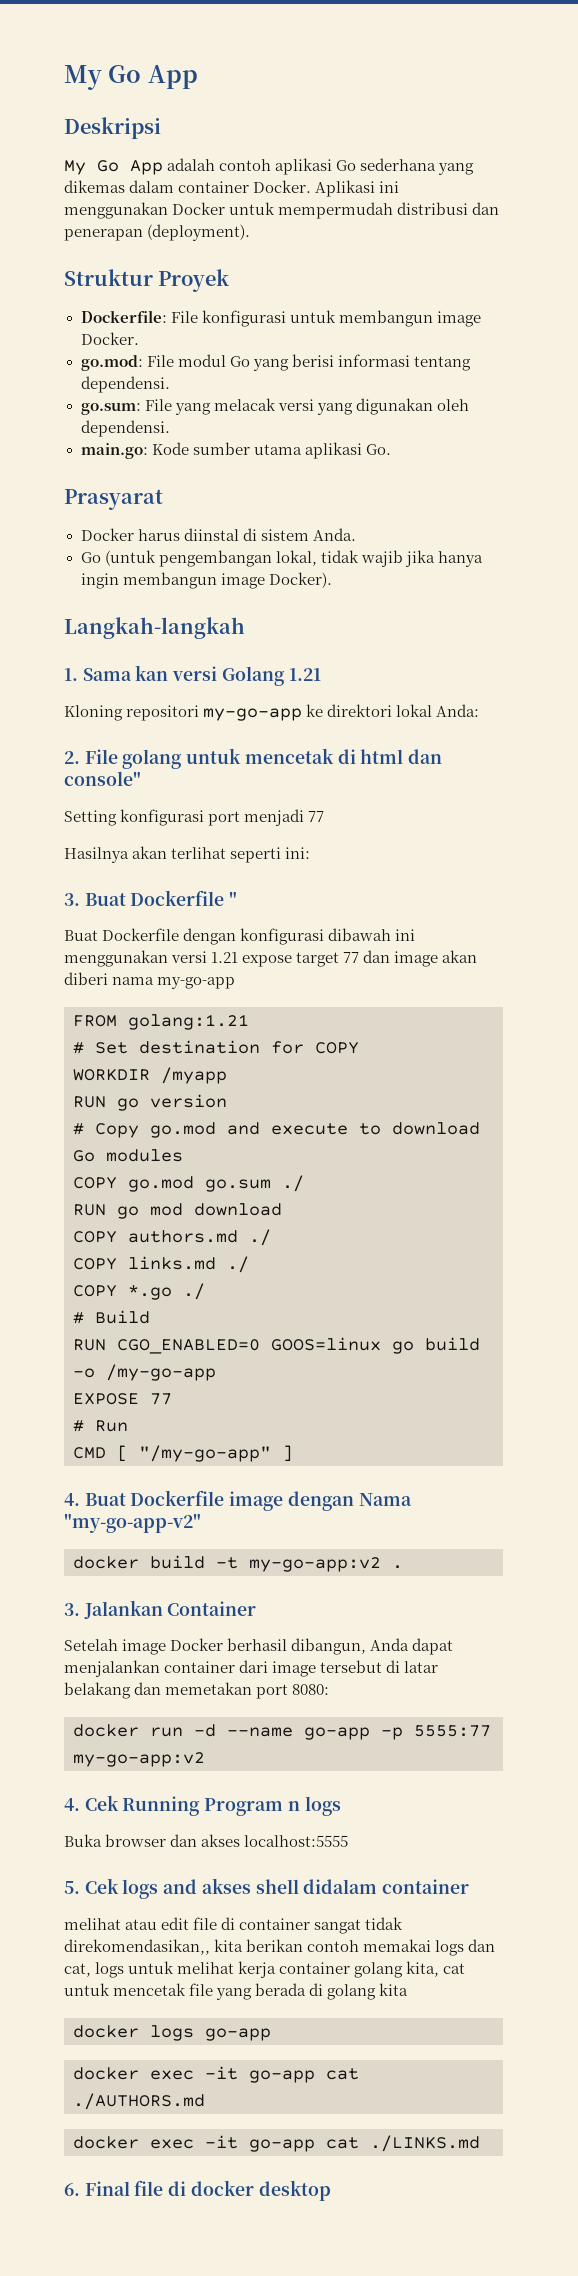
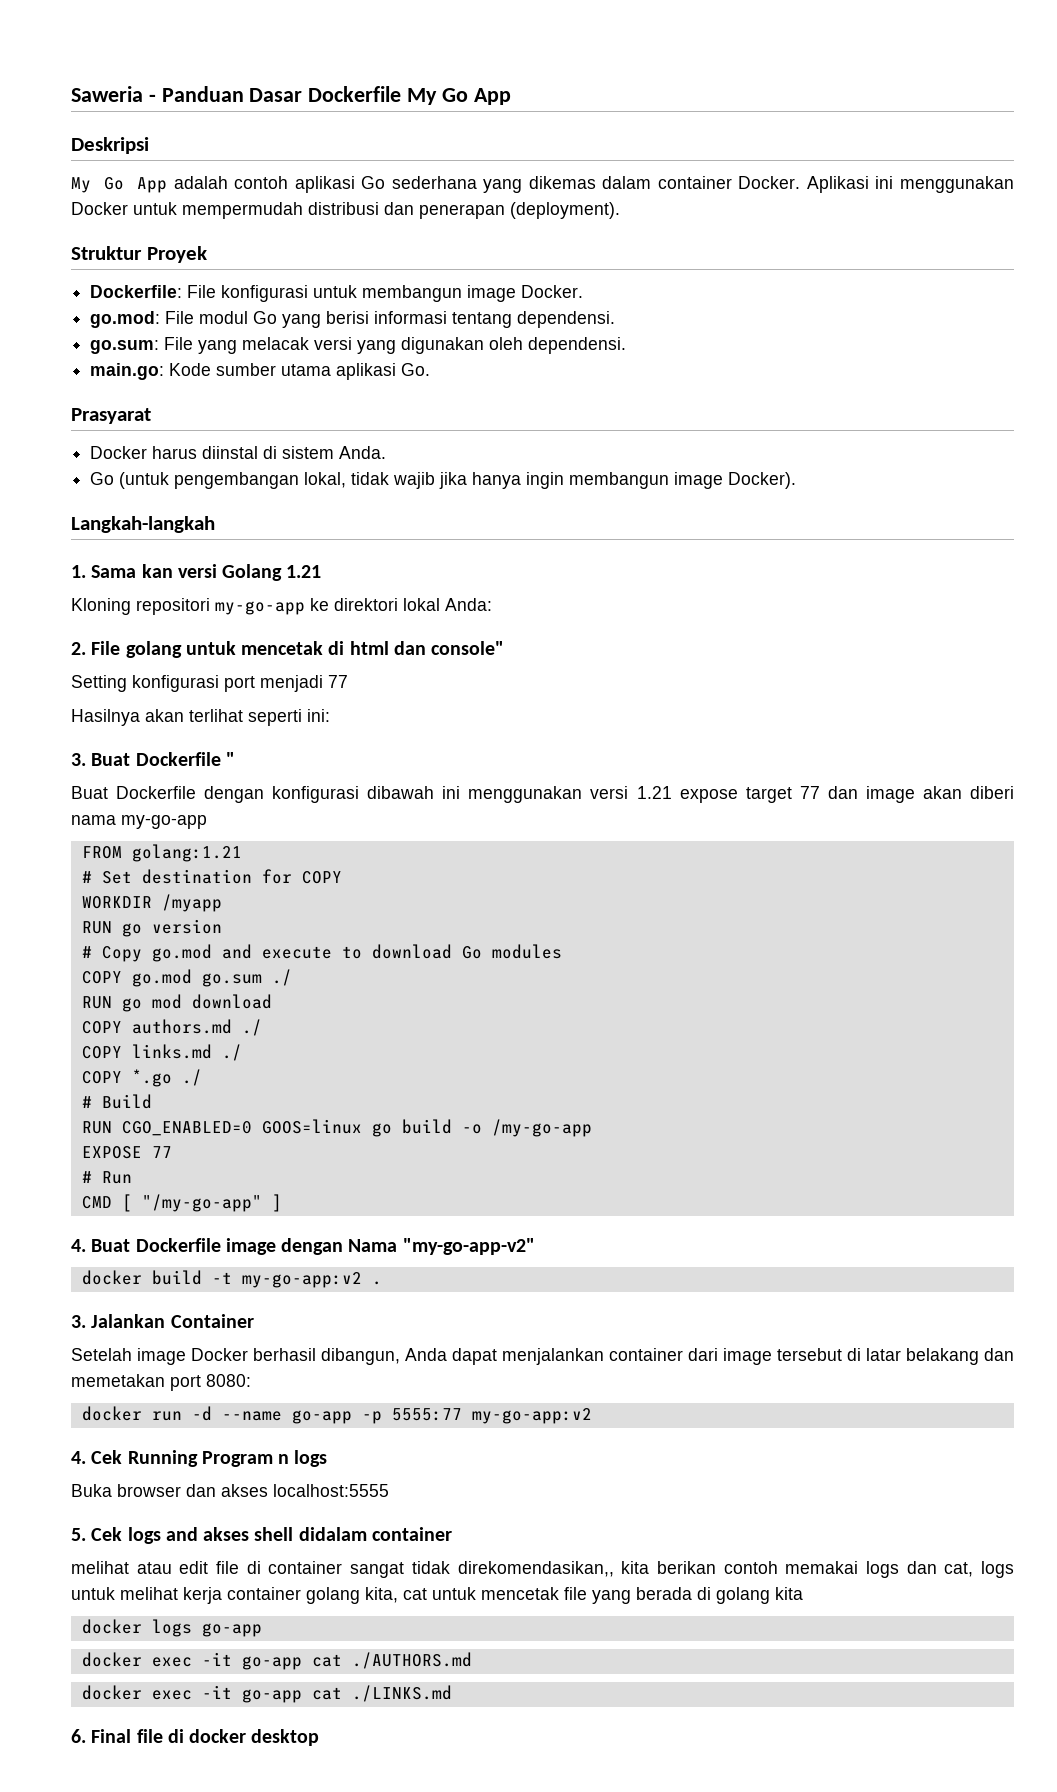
(64, 77) none -> [71,86,402,102] Saweria - Panduan Dasar Dockerfile

